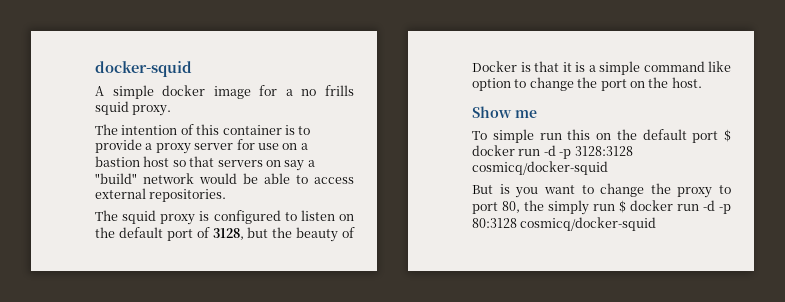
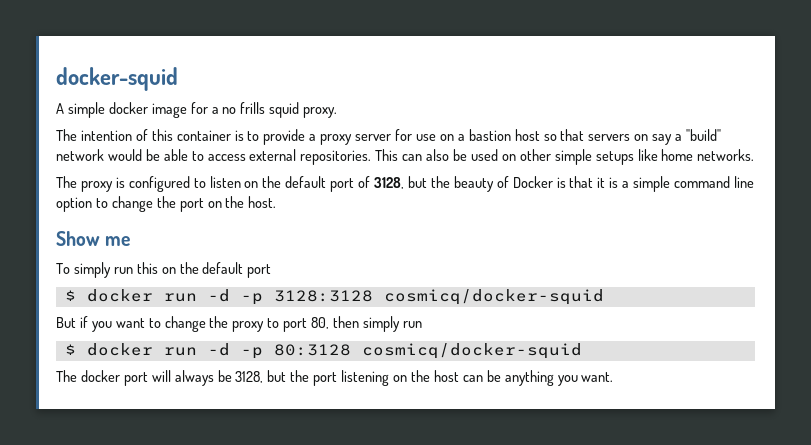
[95,210,157,224] // The squid -> [375,149,755,165] [56,176,77,188] This can also be used on other simple setups like home networks. // The
[708,61,731,72] like -> [733,176,754,188] line
[492,129,534,143] simple -> [73,262,111,278] simply
(719, 137) none -> (272, 271) //
[499,184,510,194] is -> [79,316,88,328] if
[524,200,615,215] the simply run -> [333,316,422,332] then simply run //
(657, 224) none -> [56,370,614,386] // The docker port will always be 3128, but the port listening on the host can be anything you want.

